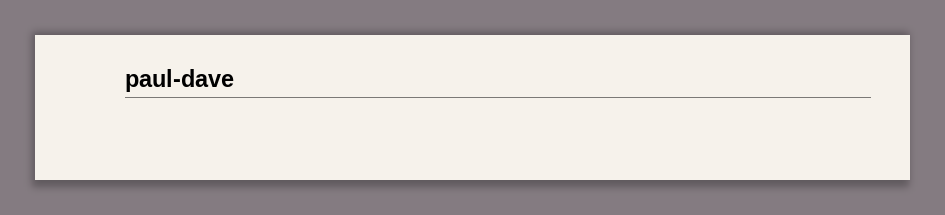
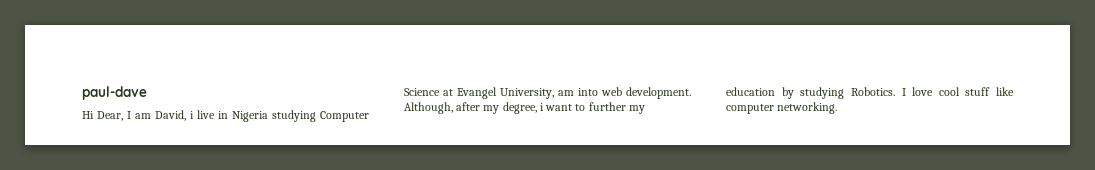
(234, 80) none -> [82,110,369,122] [404,87,691,99] [404,102,645,114] [726,87,1014,99] [726,102,838,114] // Hi Dear, I am David, i live in Nigeria studying Computer Science at Evangel University, am into web development. Although, after my degree, i want to further my education by studying Robotics. I love cool stuff like computer networking.

